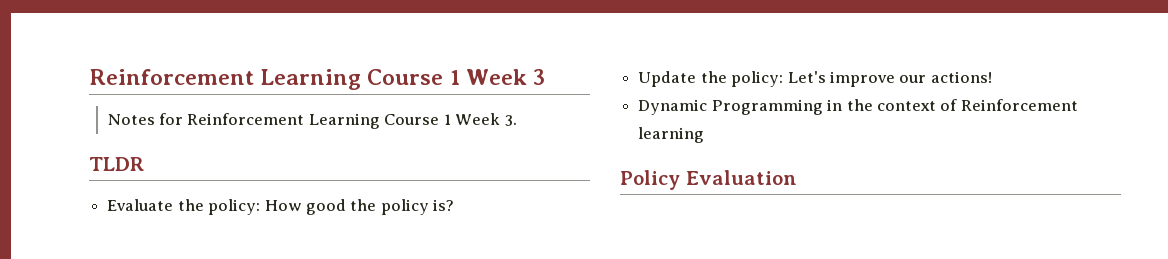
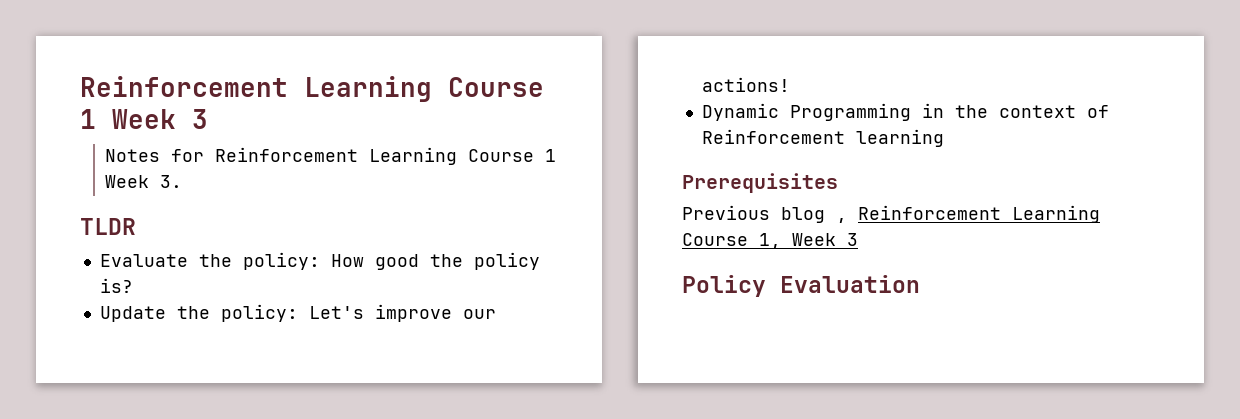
(705, 135) none -> [682,173,838,193] [682,205,1100,223] [682,233,858,249] // Prerequisites // Previous blog , Reinforcement Learning Course 1, Week 3

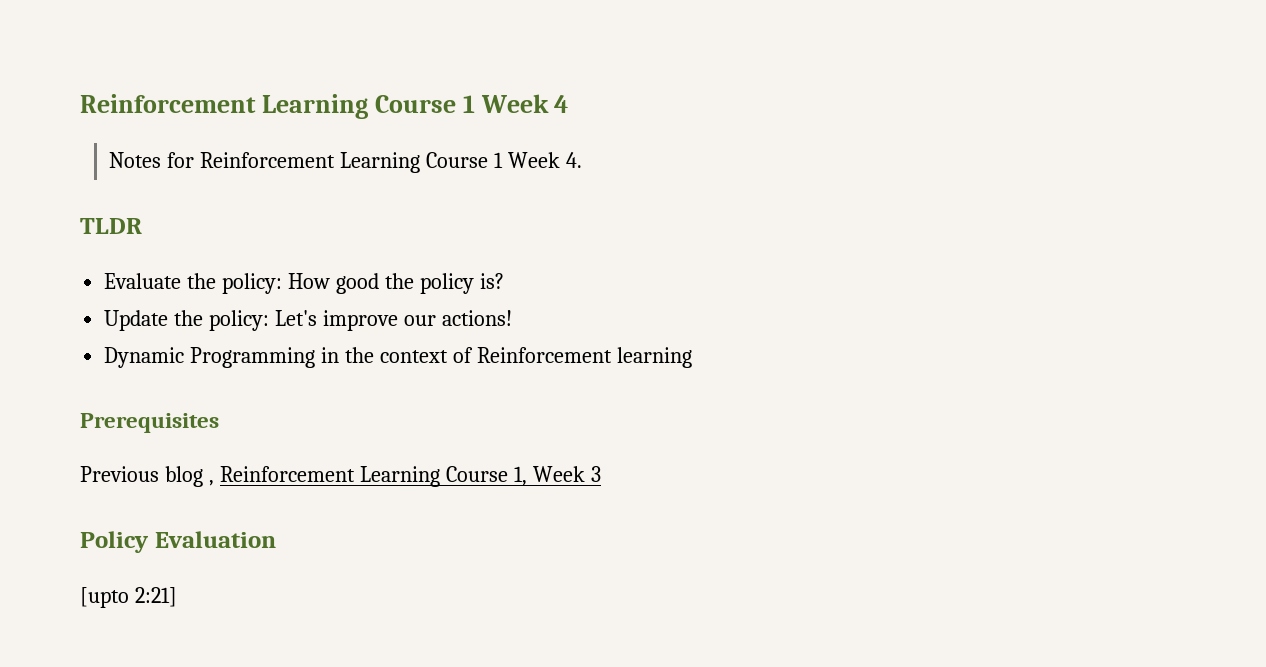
[80,76,544,102] [80,109,208,129] Reinforcement Learning Course 1 Week 3 -> [80,94,569,119] Reinforcement Learning Course 1 Week 4
[160,175,183,188] 3. -> [565,152,582,168] 4.
(920, 284) none -> [80,587,177,608] // [upto 2:21]

